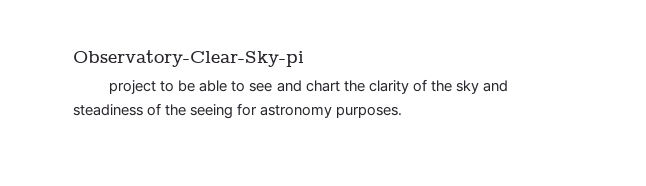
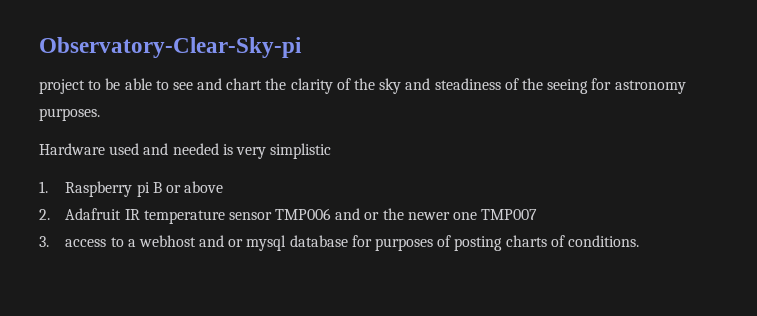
(403, 112) none -> [39,143,332,159] [39,181,224,197] [39,208,538,224] [39,235,639,251] // Hardware used and needed is very simplistic // 1. Raspberry pi B or above // 2. Adafruit IR temperature sensor TMP006 and or the newer one TMP007 // 3. access to a webhost and or mysql database for purposes of posting charts of conditions.

